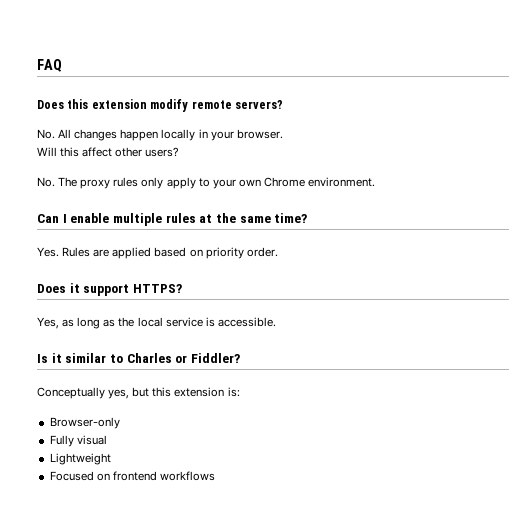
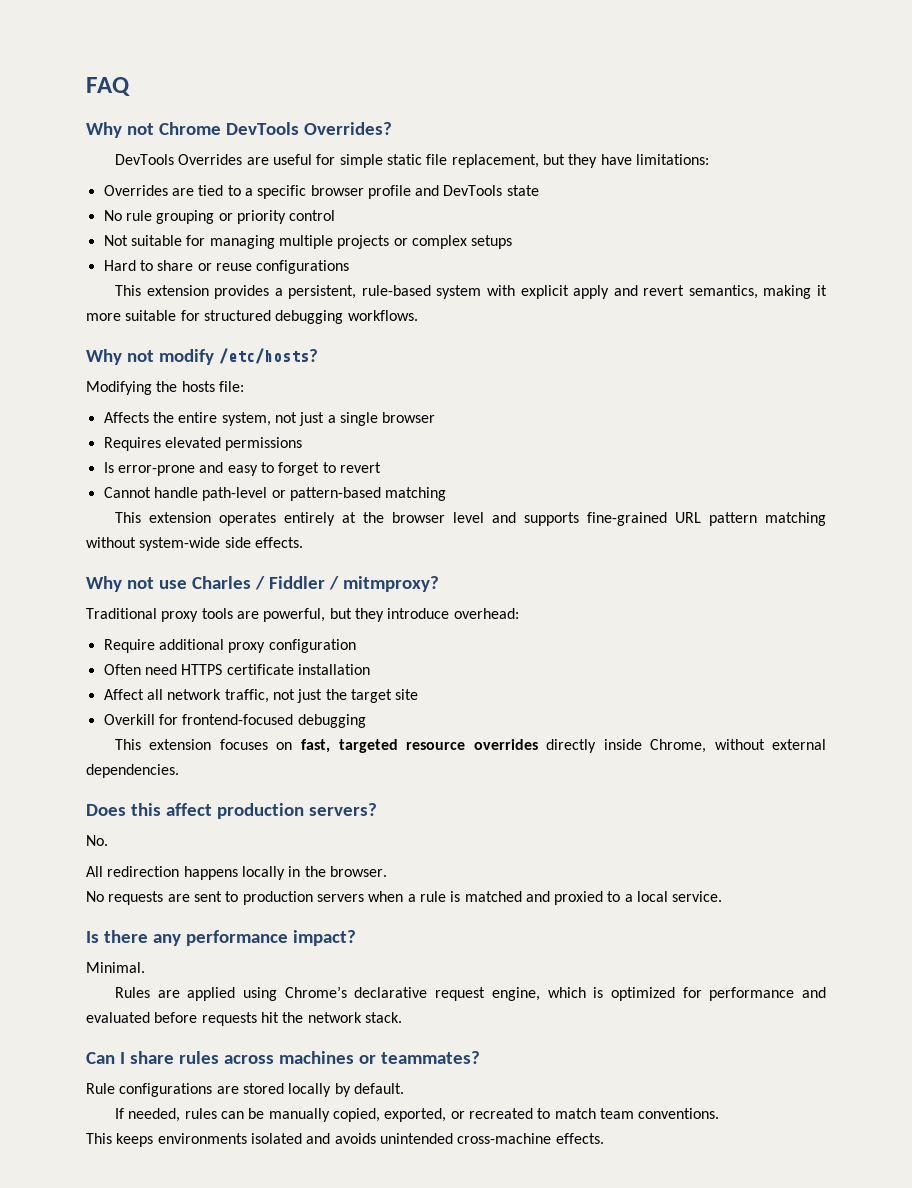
(62, 65) none -> [86,122,392,138] [114,154,709,168] [103,185,539,199] [103,210,336,224] [103,235,513,249] [103,260,350,274] [114,285,828,299] [86,310,418,324] [86,348,318,365] [86,381,244,395] [103,412,436,426] [103,437,303,451] [103,462,381,476] [103,487,447,501] [114,512,826,526] [86,537,303,551] [86,576,439,592] [86,608,519,622] [103,639,356,653] [103,664,370,675] [103,689,419,703] [103,714,366,728] [114,739,826,753] [86,764,179,778] // Why not Chrome DevTools Overrides? // DevTools Overrides are useful for simple static file replacement, but they have limitations: // Overrides are tied to a specific browser profile and DevTools state // No rule grouping or priority control // Not suitable for managing multiple projects or complex setups // Hard to share or reuse configurations // This extension provides a persistent, rule-based system with explicit apply and revert semantics, making it more suitable for structured debugging workflows. // Why not modify /etc/hosts? // Modifying the hosts file: // Affects the entire system, not just a single browser // Requires elevated permissions // Is error-prone and easy to forget to revert // Cannot handle path-level or pattern-based matching // This extension operates entirely at the browser level and supports fine-grained URL pattern matching without system-wide side effects. // Why not use Charles / Fiddler / mitmproxy? // Traditional proxy tools are powerful, but they introduce overhead: // Require additional proxy configuration // Often need HTTPS certificate installation // Affect all network traffic, not just the target site // Overkill for frontend-focused debugging // This extension focuses on fast, targeted resource overrides directly inside Chrome, without external dependencies.
[91,99,232,112] extension modify remote -> [165,803,304,819] affect production
[58,129,159,141] All changes happen -> [86,866,238,880] // All redirection happens
[210,131,234,141] your -> [304,866,326,877] the
[37,147,180,157] [37,177,376,189] [37,213,308,226] [37,247,278,259] [37,283,182,296] [37,317,276,329] [37,353,240,363] [37,387,240,399] [49,417,120,429] [49,435,107,447] [49,453,111,465] [49,471,215,481] Will this affect other users? // No. The proxy rules only apply to your own Chrome environment. // Can I enable multiple rules at the same time? // Yes. Rules are applied based on priority order. // Does it support HTTPS? // Yes, as long as the local service is accessible. // Is it similar to Charles or Fiddler? // Conceptually yes, but this extension is: // Browser-only // Fully visual // Lightweight // Focused on frontend workflows -> [86,891,723,905] [86,930,356,946] [86,962,145,973] [114,986,827,1001] [86,1012,402,1026] [86,1051,480,1064] [86,1083,404,1097] [114,1108,720,1122] [86,1133,604,1147] No requests are sent to production servers when a rule is matched and proxied to a local service. // Is there any performance impact? // Minimal. // Rules are applied using Chrome’s declarative request engine, which is optimized for performance and evaluated before requests hit the network stack. // Can I share rules across machines or teammates? // Rule configurations are stored locally by default. // If needed, rules can be manually copied, exported, or recreated to match team conventions. // This keeps environments isolated and avoids unintended cross-machine effects.

